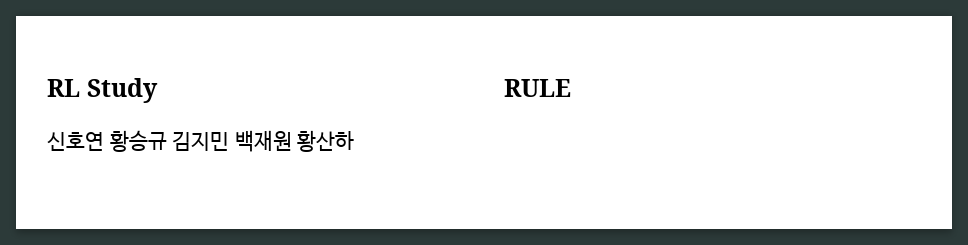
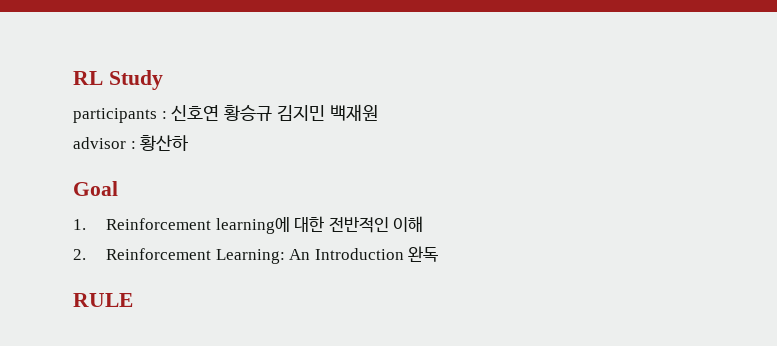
(158, 90) none -> [73,108,167,123] participants :
(292, 141) none -> [73,137,136,149] // advisor :
(355, 141) none -> [73,181,118,196] [73,216,424,234] [73,246,439,264] // Goal // 1. Reinforcement learning에 대한 전반적인 이해 // 2. Reinforcement Learning: An Introduction 완독

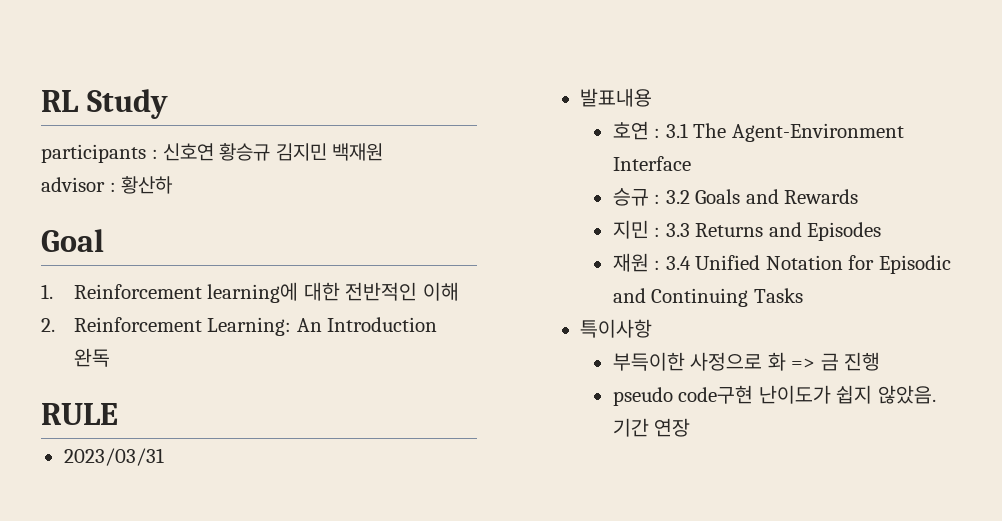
(133, 300) none -> [63,448,164,466] [580,88,653,107] [612,121,904,142] [612,156,691,171] [612,188,859,206] [612,220,882,241] [612,253,951,274] [612,288,803,307] [580,319,653,338] [612,352,881,371] [612,385,936,406] [612,418,691,437] // 2023/03/31 // 발표내용 // 호연 : 3.1 The Agent-Environment Interface // 승규 : 3.2 Goals and Rewards // 지민 : 3.3 Returns and Episodes // 재원 : 3.4 Unified Notation for Episodic and Continuing Tasks // 특이사항 // 부득이한 사정으로 화 => 금 진행 // pseudo code구현 난이도가 쉽지 않았음. 기간 연장

